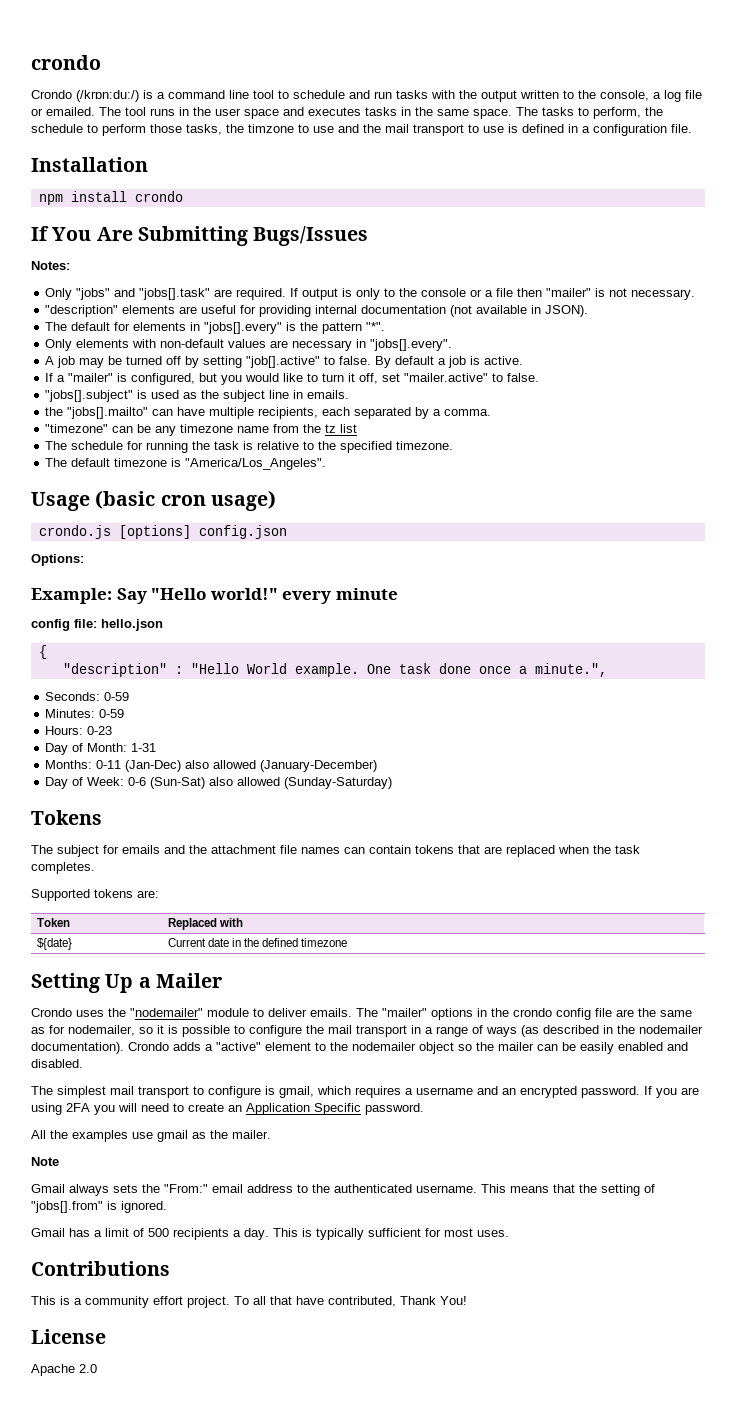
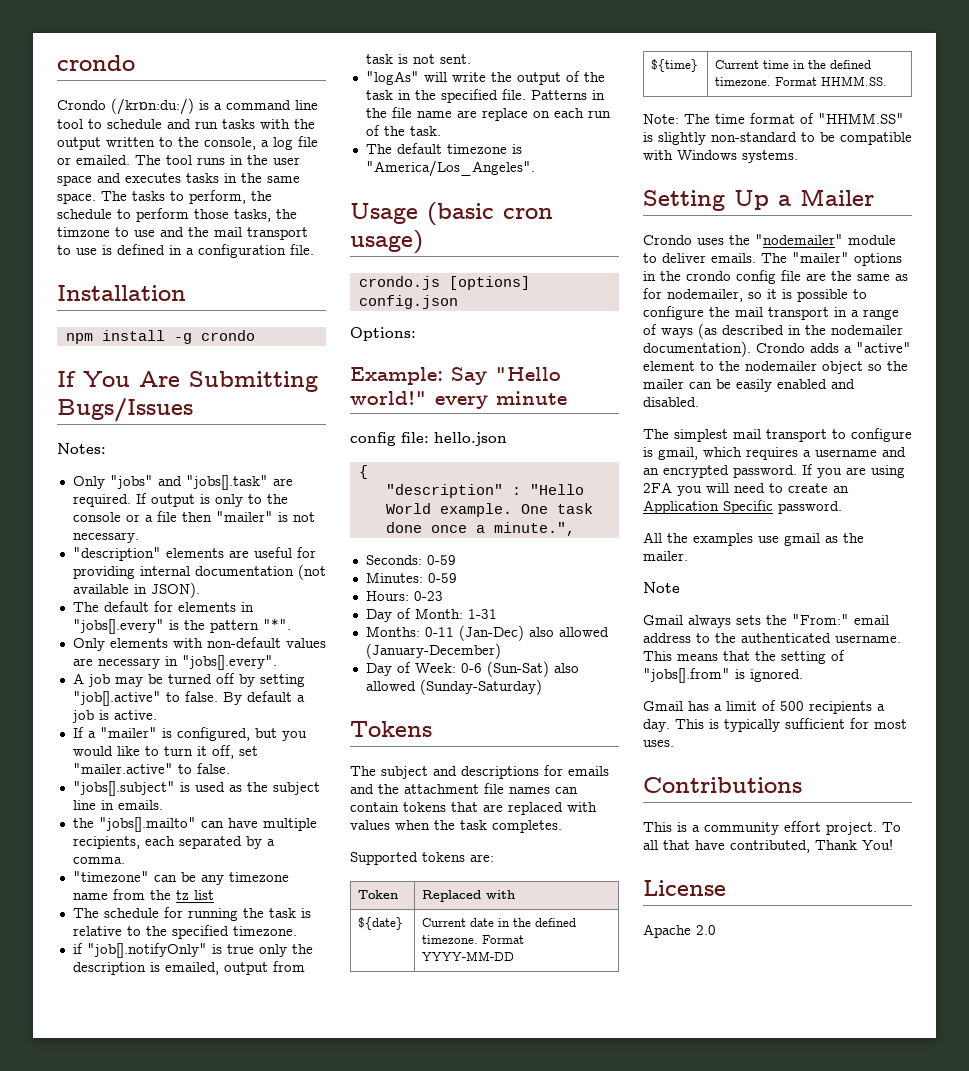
(127, 196) none -> [173,333,192,344] -g
(454, 445) none -> [72,943,313,958] [72,961,305,975] [365,54,471,64] [365,71,605,85] [365,89,605,103] [365,107,611,121] [365,125,441,136] // if "job[].notifyOnly" is true only the description is emailed, output from task is not sent. // "logAs" will write the output of the task in the specified file. Patterns in the file name are replace on each run of the task.
(99, 851) none -> [433,766,539,779] and descriptions
(555, 851) none -> [567,802,597,812] [350,820,390,830] with values
[301,938,348,947] timezone -> [422,935,525,944] [422,951,515,961] [651,59,699,72] [715,60,872,69] [715,76,888,86] [643,113,904,124] [643,132,912,145] [643,150,798,163] timezone. Format YYYY-MM-DD // ${time} | Current time in the defined timezone. Format HHMM.SS. // Note: The time format of "HHMM.SS" is slightly non-standard to be compatible with Windows systems.

